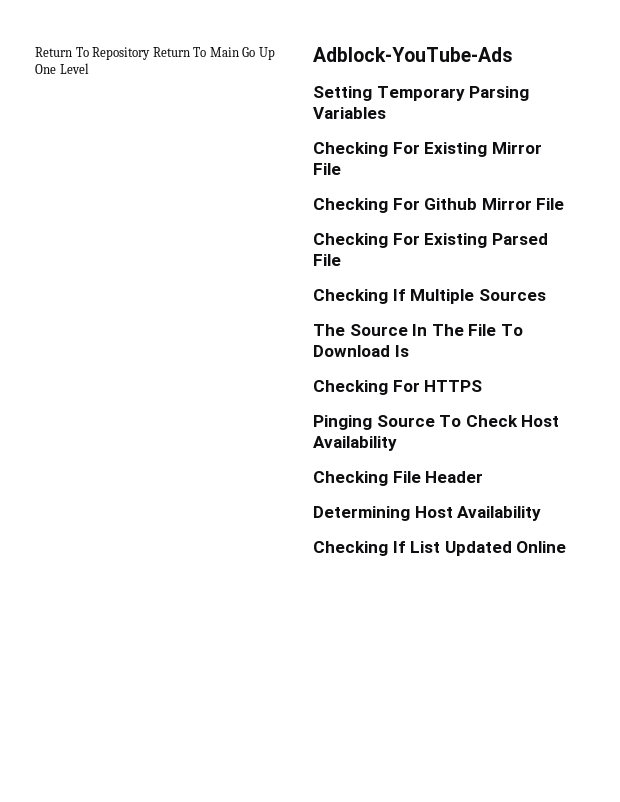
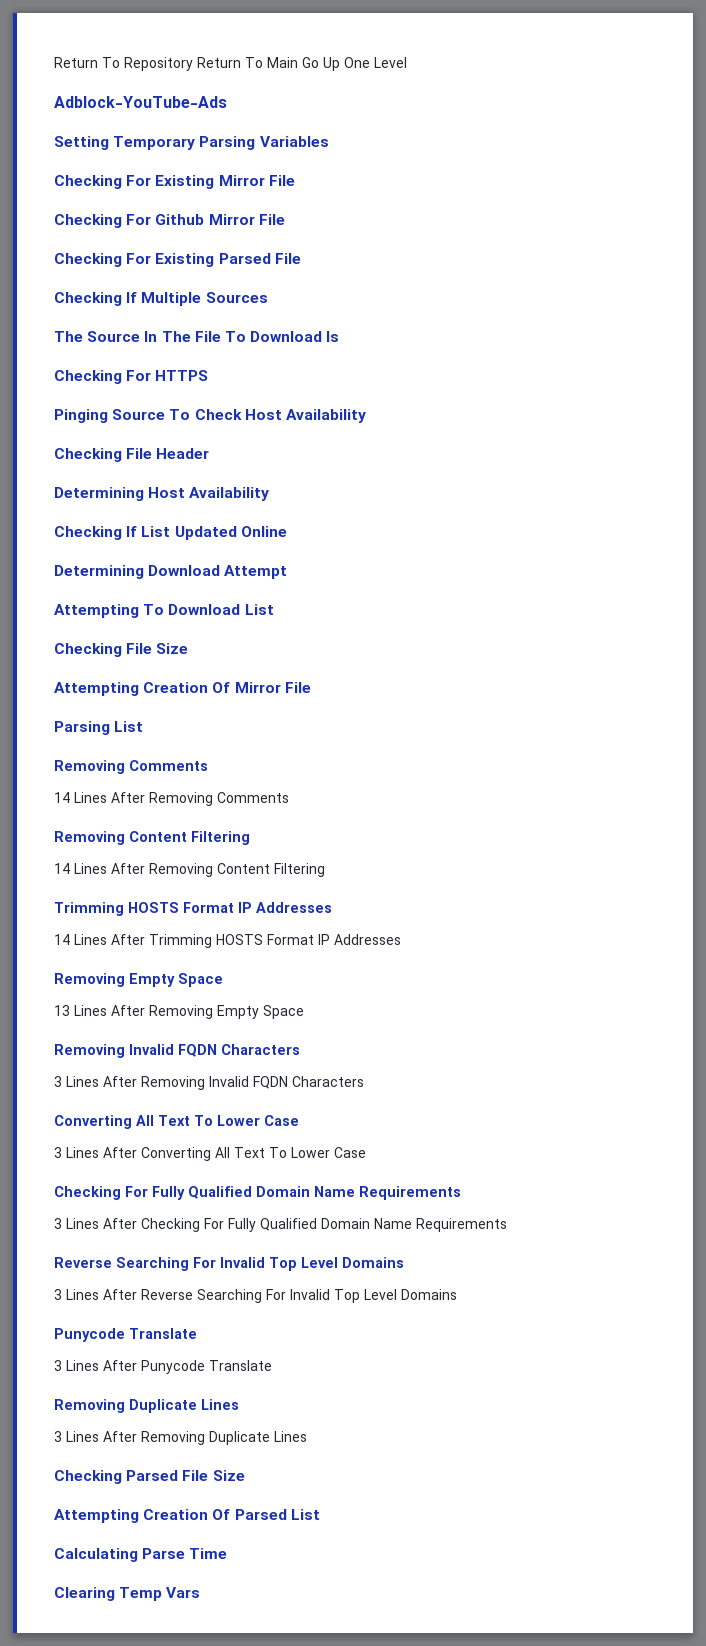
(567, 547) none -> [54,565,288,579] [54,604,274,618] [54,643,189,657] [54,682,311,696] [54,721,144,735] [54,760,208,774] [54,792,289,806] [54,831,250,845] [54,863,325,877] [54,902,332,916] [54,934,401,948] [54,973,223,987] [54,1005,304,1019] [54,1044,300,1058] [54,1076,364,1090] [54,1115,299,1129] [54,1147,366,1161] [54,1186,461,1200] [54,1218,507,1232] [54,1257,404,1271] [54,1289,457,1303] [54,1328,197,1342] [54,1360,272,1374] [54,1399,239,1413] [54,1431,307,1445] [54,1470,245,1484] [54,1509,320,1523] [54,1548,228,1562] [54,1587,201,1601] // Determining Download Attempt // Attempting To Download List // Checking File Size // Attempting Creation Of Mirror File // Parsing List // Removing Comments // 14 Lines After Removing Comments // Removing Content Filtering // 14 Lines After Removing Content Filtering // Trimming HOSTS Format IP Addresses // 14 Lines After Trimming HOSTS Format IP Addresses // Removing Empty Space // 13 Lines After Removing Empty Space // Removing Invalid FQDN Characters // 3 Lines After Removing Invalid FQDN Characters // Converting All Text To Lower Case // 3 Lines After Converting All Text To Lower Case // Checking For Fully Qualified Domain Name Requirements // 3 Lines After Checking For Fully Qualified Domain Name Requirements // Reverse Searching For Invalid Top Level Domains // 3 Lines After Reverse Searching For Invalid Top Level Domains // Punycode Translate // 3 Lines After Punycode Translate // Removing Duplicate Lines // 3 Lines After Removing Duplicate Lines // Checking Parsed File Size // Attempting Creation Of Parsed List // Calculating Parse Time // Clearing Temp Vars

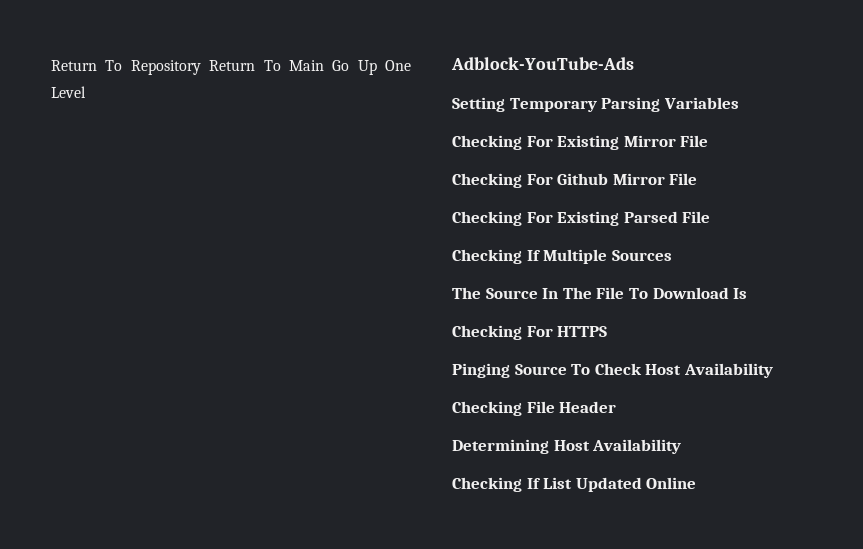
[54,565,288,579] [54,604,274,618] [54,643,189,657] [54,682,311,696] [54,721,144,735] [54,760,208,774] [54,792,289,806] [54,831,250,845] [54,863,325,877] [54,902,332,916] [54,934,401,948] [54,973,223,987] [54,1005,304,1019] [54,1044,300,1058] [54,1076,364,1090] [54,1115,299,1129] [54,1147,366,1161] [54,1186,461,1200] [54,1218,507,1232] [54,1257,404,1271] [54,1289,457,1303] [54,1328,197,1342] [54,1360,272,1374] [54,1399,239,1413] [54,1431,307,1445] [54,1470,245,1484] [54,1509,320,1523] [54,1548,228,1562] [54,1587,201,1601] // Determining Download Attempt // Attempting To Download List // Checking File Size // Attempting Creation Of Mirror File // Parsing List // Removing Comments // 14 Lines After Removing Comments // Removing Content Filtering // 14 Lines After Removing Content Filtering // Trimming HOSTS Format IP Addresses // 14 Lines After Trimming HOSTS Format IP Addresses // Removing Empty Space // 13 Lines After Removing Empty Space // Removing Invalid FQDN Characters // 3 Lines After Removing Invalid FQDN Characters // Converting All Text To Lower Case // 3 Lines After Converting All Text To Lower Case // Checking For Fully Qualified Domain Name Requirements // 3 Lines After Checking For Fully Qualified Domain Name Requirements // Reverse Searching For Invalid Top Level Domains // 3 Lines After Reverse Searching For Invalid Top Level Domains // Punycode Translate // 3 Lines After Punycode Translate // Removing Duplicate Lines // 3 Lines After Removing Duplicate Lines // Checking Parsed File Size // Attempting Creation Of Parsed List // Calculating Parse Time // Clearing Temp Vars -> (697, 483) none

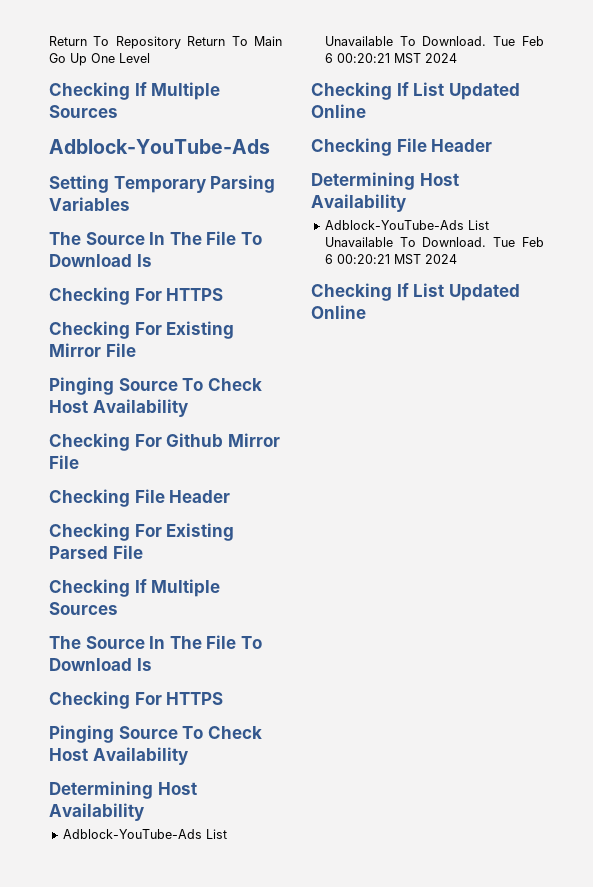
(86, 92) none -> [49,82,221,100] [49,105,118,118] // Checking If Multiple Sources
(739, 103) none -> [49,231,262,245] [49,254,152,267] [49,287,224,305] // The Source In The File To Download Is // Checking For HTTPS
(709, 141) none -> [49,377,262,395] [49,399,188,417] // Pinging Source To Check Host Availability
(698, 179) none -> [49,489,231,507] // Checking File Header
(773, 370) none -> [49,781,197,799] [49,803,144,821] [62,829,227,839] [324,36,544,46] [324,53,457,64] [311,82,520,100] [311,104,366,118] // Determining Host Availability // Adblock-YouTube-Ads List Unavailable To Download. Tue Feb 6 00:20:21 MST 2024 // Checking If List Updated Online
(682, 446) none -> [324,220,489,230] [324,237,544,247] [324,254,457,265] // Adblock-YouTube-Ads List Unavailable To Download. Tue Feb 6 00:20:21 MST 2024

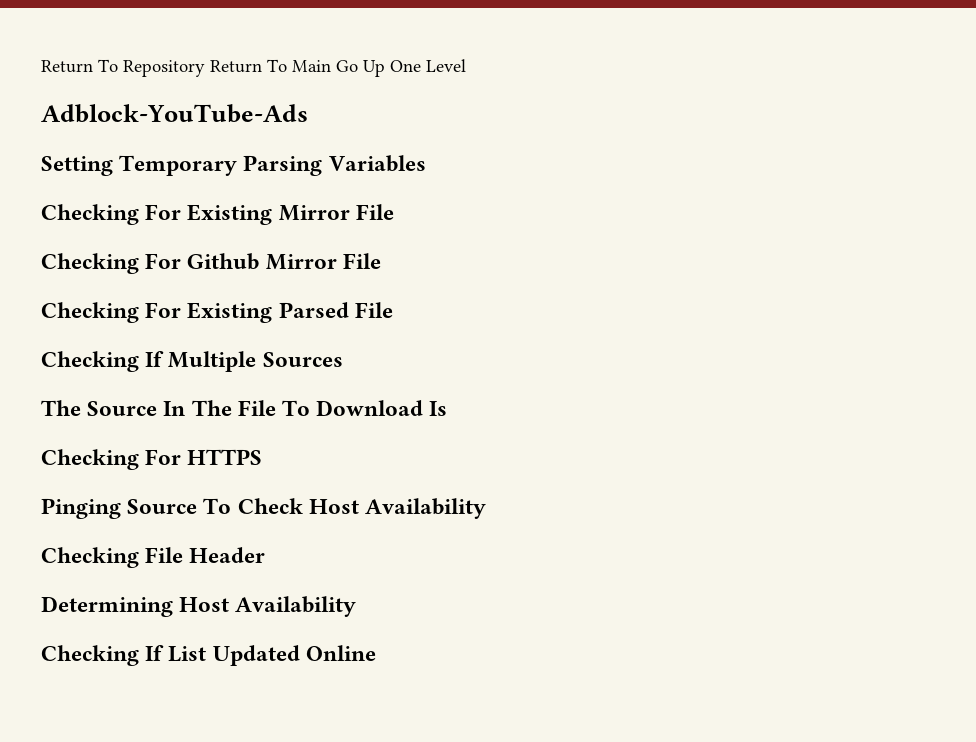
[49,82,221,100] [49,105,118,118] // Checking If Multiple Sources -> (466, 65) none
[49,231,262,245] [49,254,152,267] [49,287,224,305] // The Source In The File To Download Is // Checking For HTTPS -> (426, 163) none
[49,377,262,395] [49,399,188,417] // Pinging Source To Check Host Availability -> (394, 212) none
[49,489,231,507] // Checking File Header -> (381, 261) none
[49,781,197,799] [49,803,144,821] [62,829,227,839] [324,36,544,46] [324,53,457,64] [311,82,520,100] [311,104,366,118] // Determining Host Availability // Adblock-YouTube-Ads List Unavailable To Download. Tue Feb 6 00:20:21 MST 2024 // Checking If List Updated Online -> (487, 508) none
[324,220,489,230] [324,237,544,247] [324,254,457,265] // Adblock-YouTube-Ads List Unavailable To Download. Tue Feb 6 00:20:21 MST 2024 -> (357, 606) none

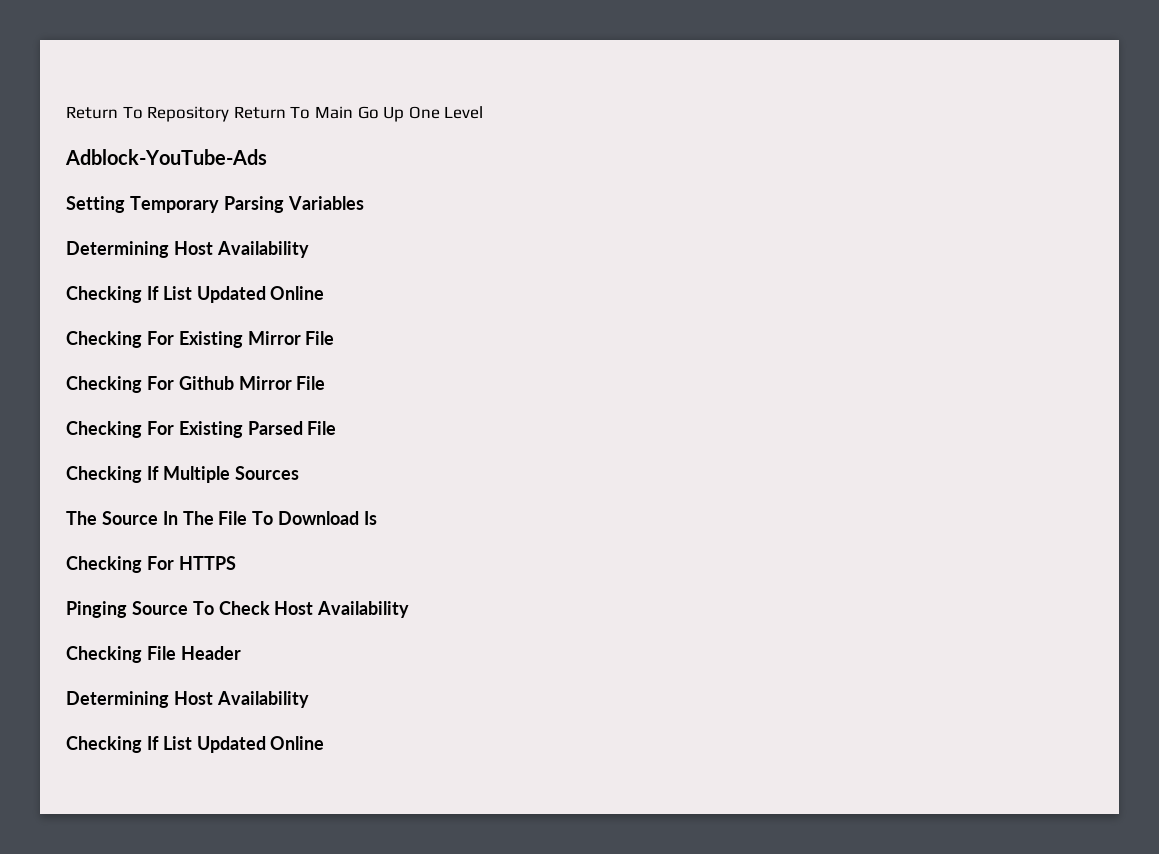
(426, 163) none -> [66,241,309,258] [66,286,325,303] // Determining Host Availability // Checking If List Updated Online

